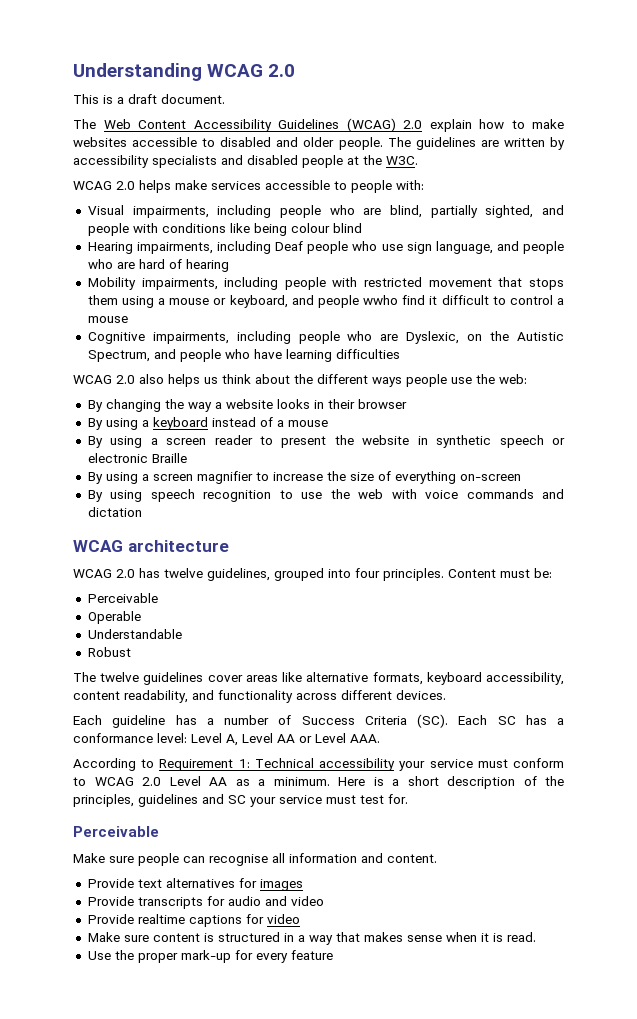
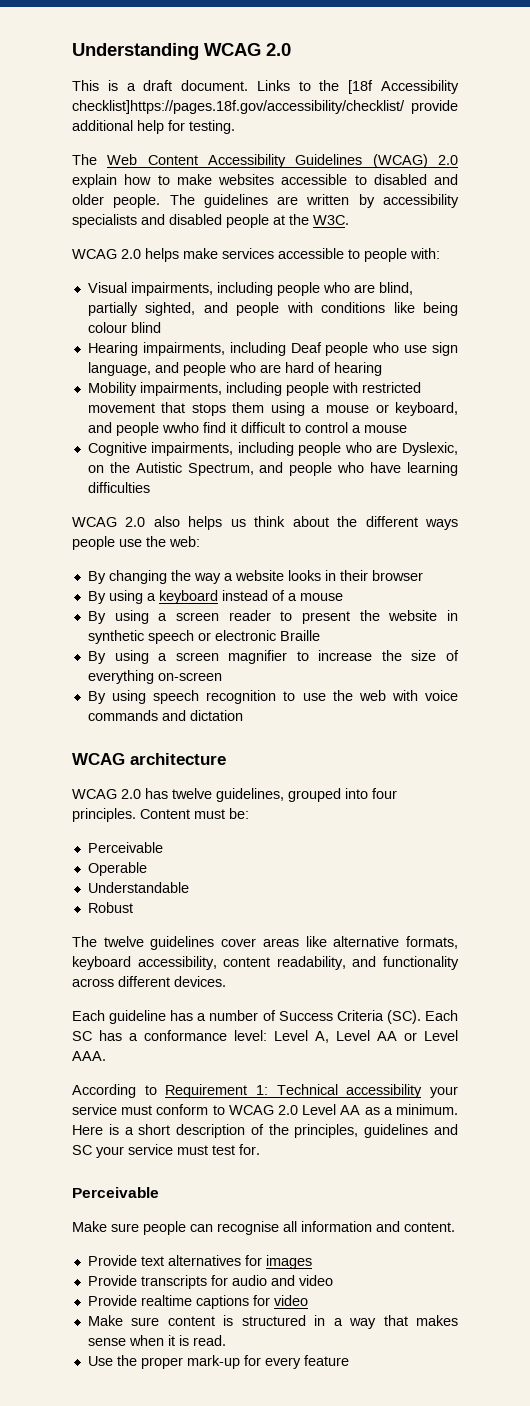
(225, 99) none -> [256,80,459,94] [72,100,458,114] [72,120,235,134] Links to the [18f Accessibility checklist]https://pages.18f.gov/accessibility/checklist/ provide additional help for testing.

